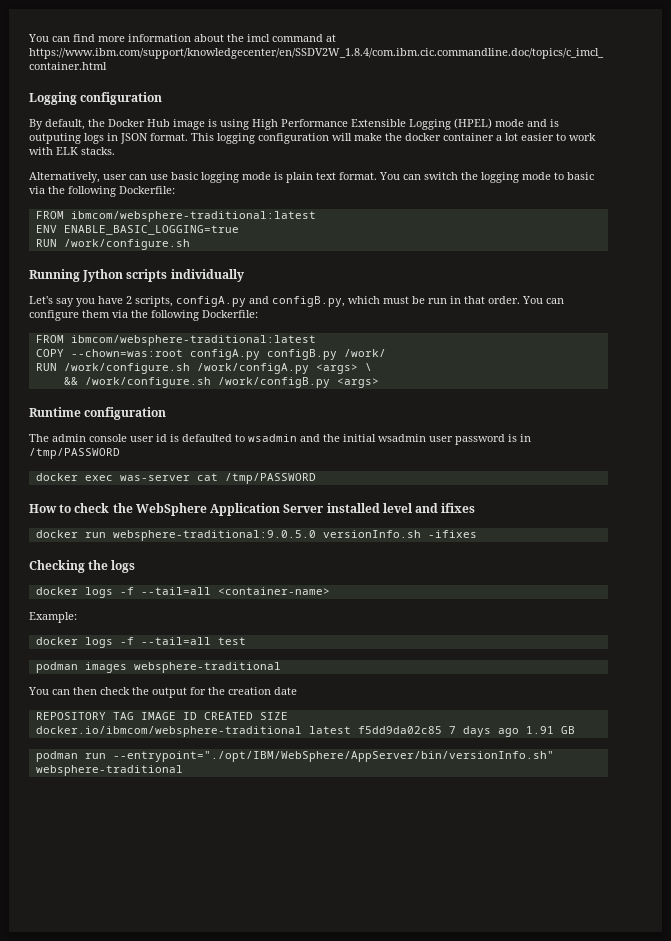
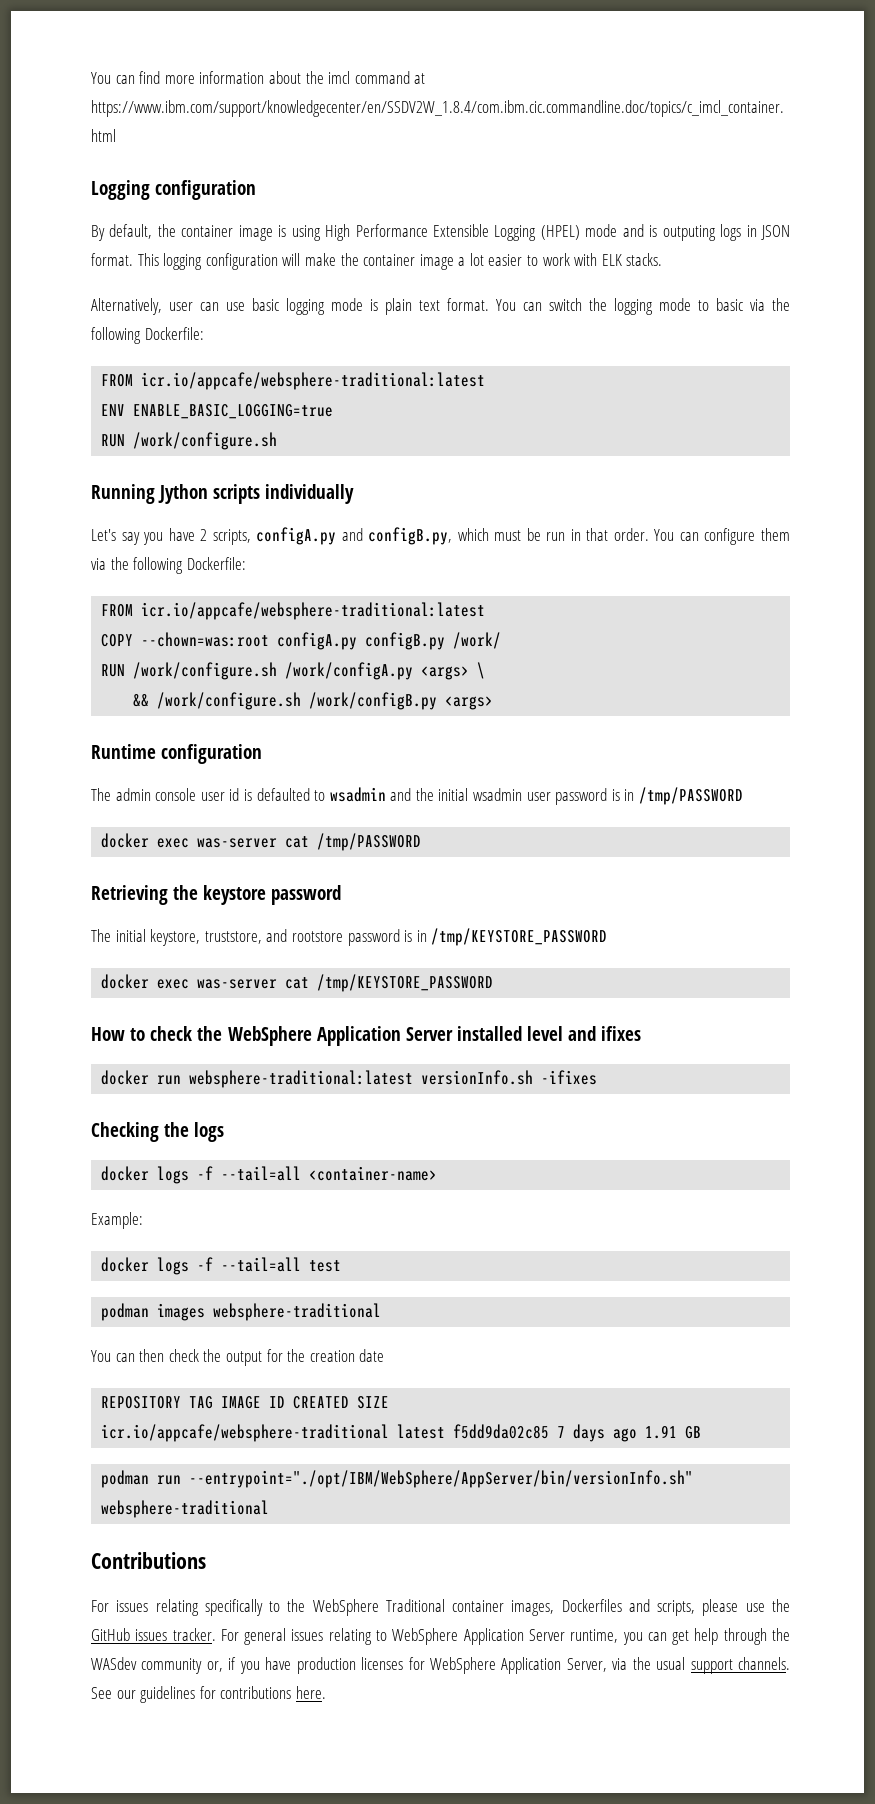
[108,119,170,127] Docker Hub -> [181,225,234,237] container
[405,133,494,141] docker container -> [363,254,454,270] container image
[70,211,316,222] ibmcom/websphere-traditional:latest -> [141,372,486,390] icr.io/appcafe/websphere-traditional:latest
[70,335,316,346] ibmcom/websphere-traditional:latest -> [141,602,486,620] icr.io/appcafe/websphere-traditional:latest
(316, 478) none -> [91,885,342,905] [91,928,608,946] [101,974,494,992] // Retrieving the keystore password // The initial keystore, truststore, and rootstore password is in /tmp/KEYSTORE_PASSWORD // docker exec was-server cat /tmp/KEYSTORE_PASSWORD
[112,530,316,541] websphere-traditional:9.0.5.0 -> [189,1070,414,1088] websphere-traditional:latest
[35,726,302,737] docker.io/ibmcom/websphere-traditional -> [101,1424,390,1442] icr.io/appcafe/websphere-traditional
(183, 770) none -> [91,1552,206,1569] [91,1599,790,1616] [91,1628,790,1645] [91,1657,790,1674] [91,1686,326,1703] // Contributions // For issues relating specifically to the WebSphere Traditional container images, Dockerfiles and scripts, please use the GitHub issues tracker. For general issues relating to WebSphere Application Server runtime, you can get help through the WASdev community or, if you have production licenses for WebSphere Application Server, via the usual support channels. See our guidelines for contributions here.

